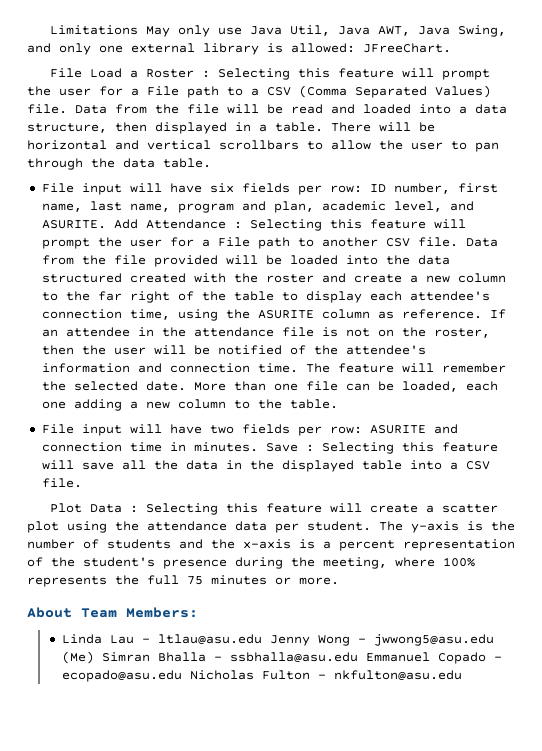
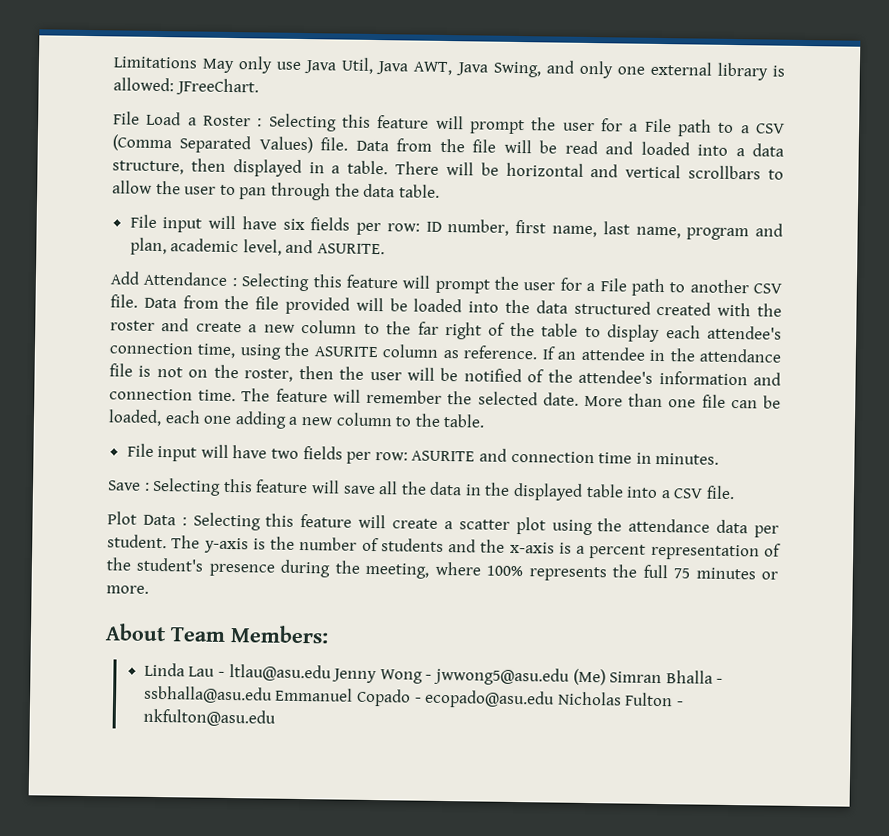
(106, 224) none -> (386, 249) //
(258, 447) none -> (720, 458) //

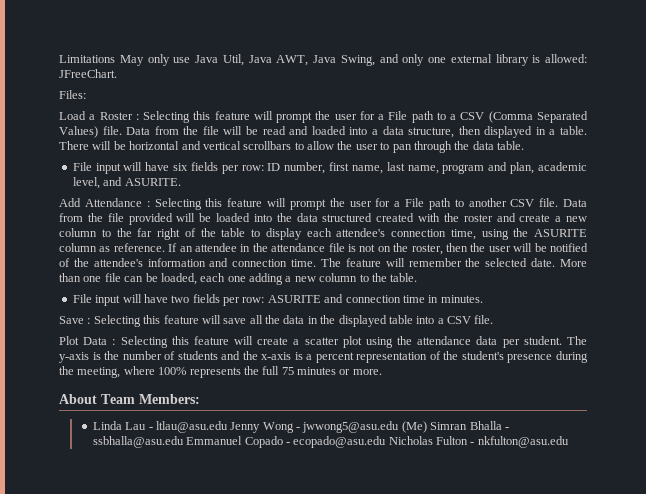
[113,111,140,125] File -> [59,90,86,99] Files: //

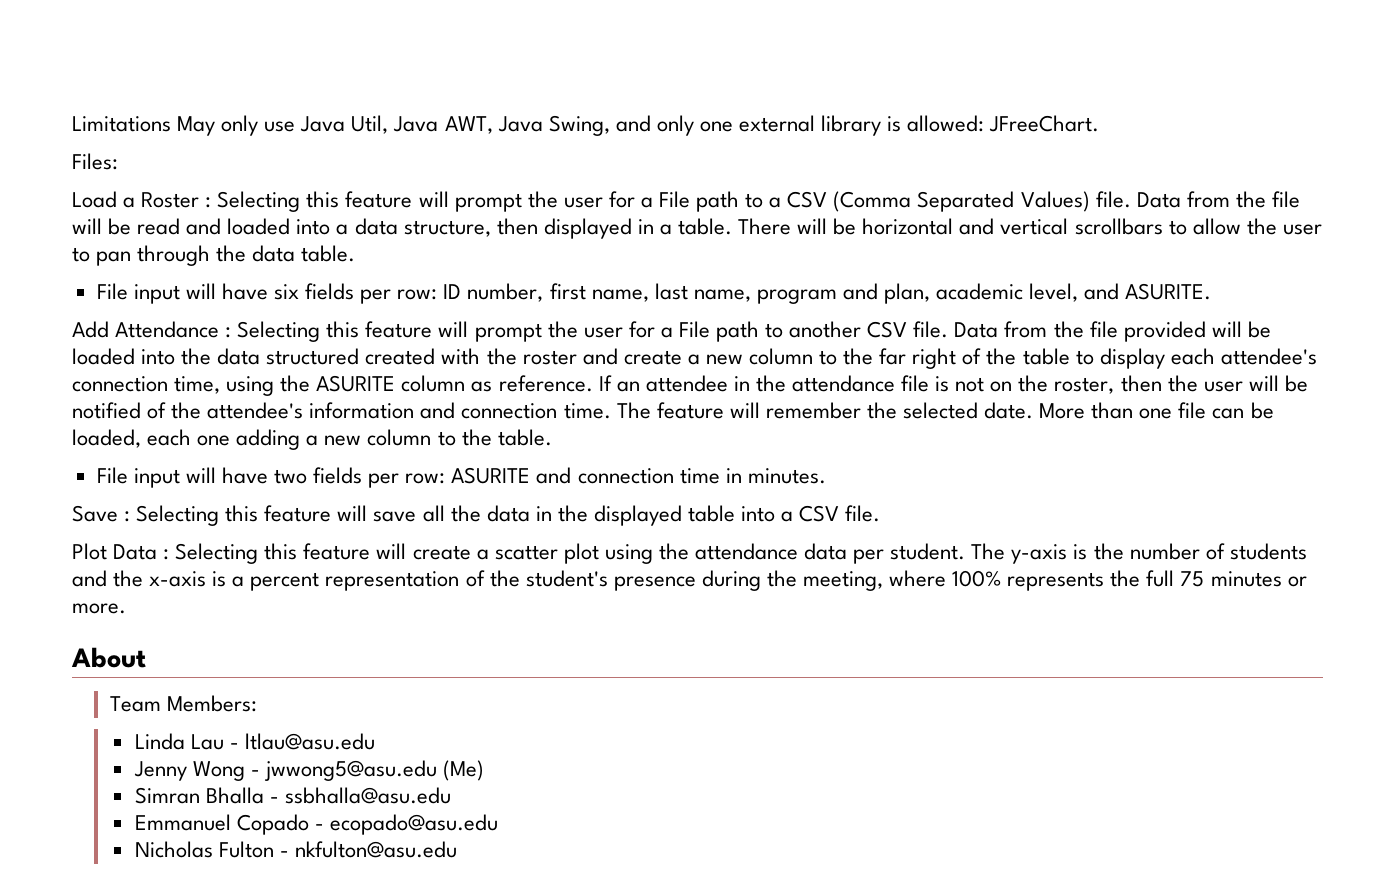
(97, 399) none -> (146, 657) //
(228, 427) none -> (375, 741) //
(427, 427) none -> (484, 770) //
(184, 442) none -> (451, 795) //
(387, 442) none -> (498, 824) //

